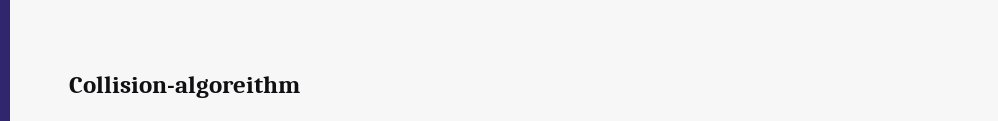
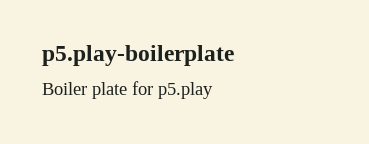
[69,76,300,98] Collision-algoreithm -> [42,45,234,66] [42,81,213,99] p5.play-boilerplate // Boiler plate for p5.play

